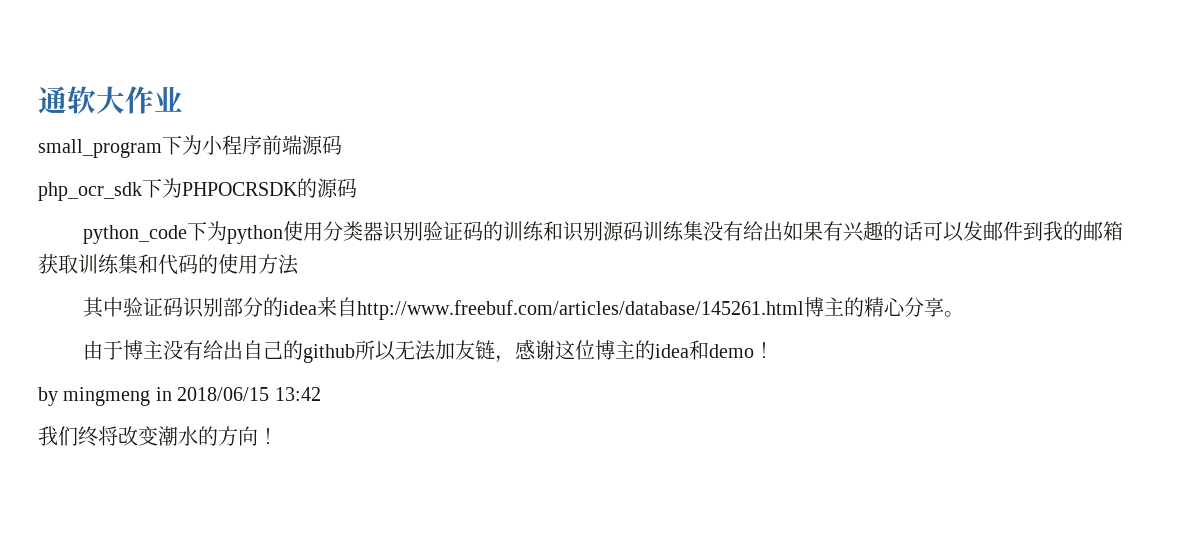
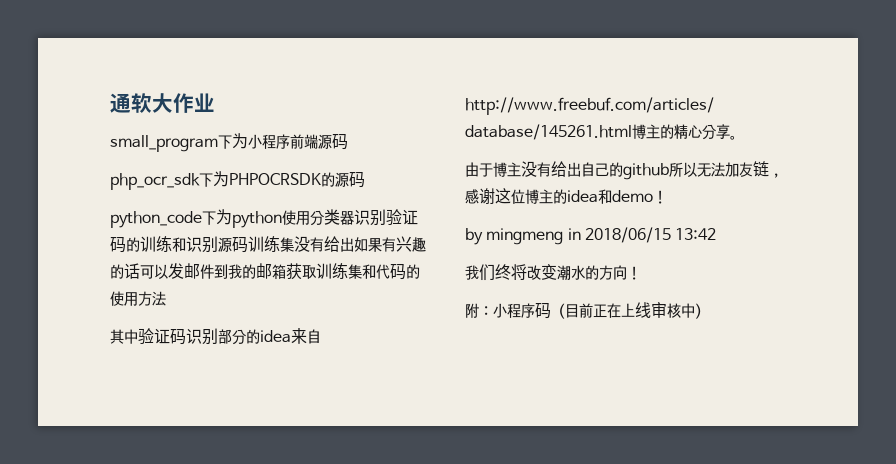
(278, 436) none -> [465,302,709,319] // 附：小程序码（目前正在上线审核中）

